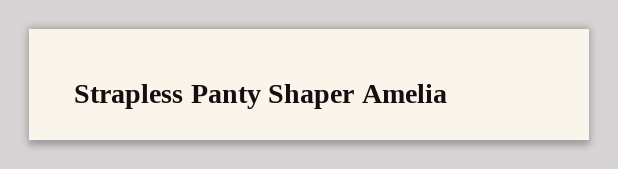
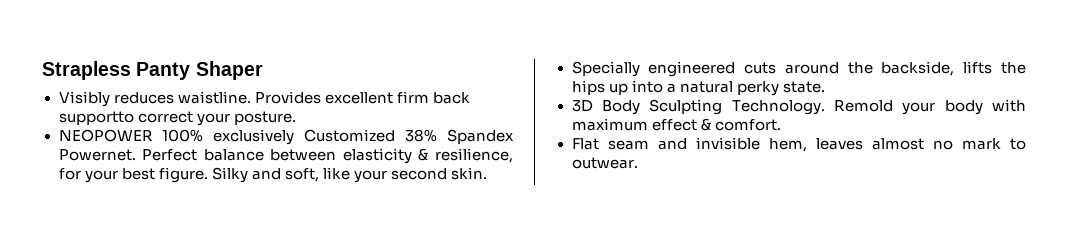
[361,84,447,103] Amelia -> [58,91,470,107] [58,111,296,126] [58,129,514,145] [58,148,513,164] [58,167,488,183] [571,61,1026,77] [571,80,825,96] [571,99,1026,115] [571,118,781,131] [571,137,1026,152] [571,157,638,169] // Visibly reduces waistline. Provides excellent firm back supportto correct your posture. // NEOPOWER 100% exclusively Customized 38% Spandex Powernet. Perfect balance between elasticity & resilience, for your best figure. Silky and soft, like your second skin. // Specially engineered cuts around the backside, lifts the hips up into a natural perky state. // 3D Body Sculpting Technology. Remold your body with maximum effect & comfort. // Flat seam and invisible hem, leaves almost no mark to outwear.

